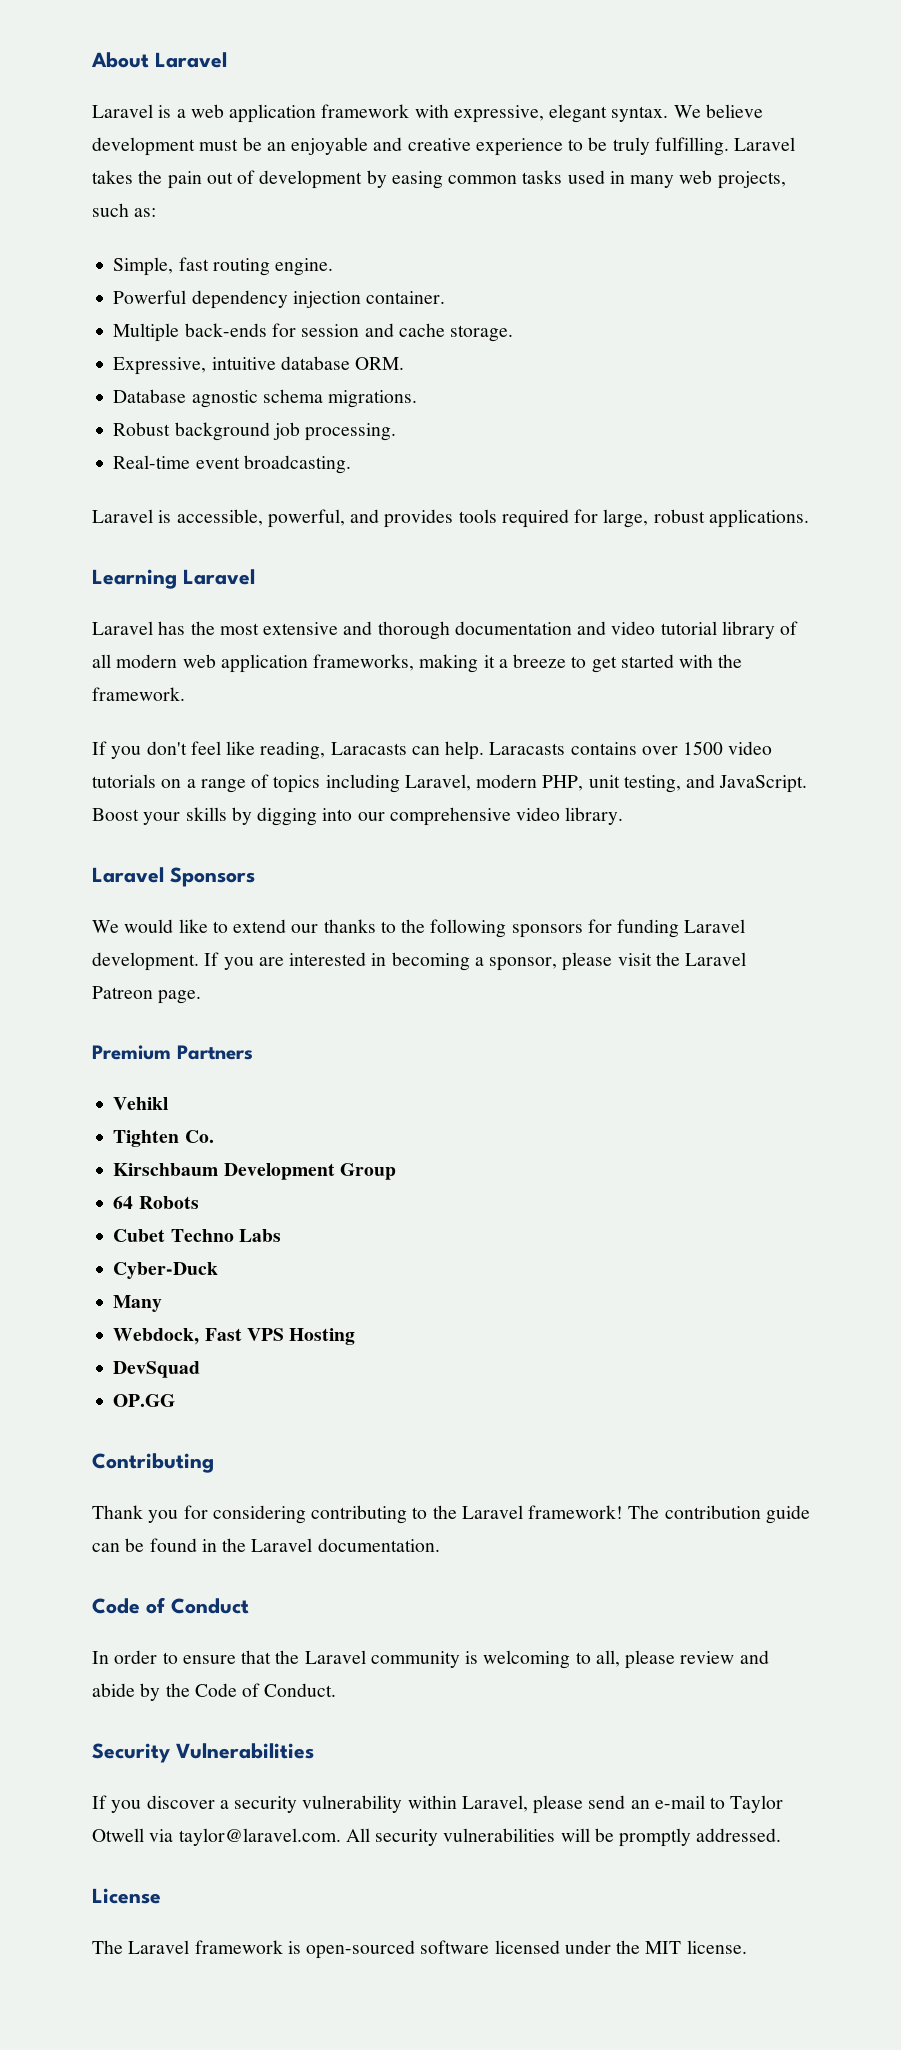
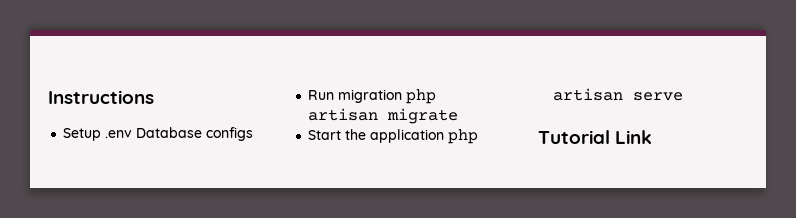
[91,52,227,68] [92,104,763,123] [92,137,796,156] [92,170,786,189] [92,203,157,217] [113,257,334,276] [113,290,446,309] [113,323,514,342] [113,356,405,375] [113,389,418,408] [113,422,397,441] [113,455,351,474] [92,509,809,528] [92,569,255,589] [92,621,799,640] [92,654,743,673] [92,687,185,701] [92,741,773,760] [92,774,808,793] [92,807,624,826] [92,867,255,887] [92,919,746,938] [92,952,747,971] [92,986,202,1004] [92,1045,253,1060] [113,1097,169,1110] [113,1130,214,1147] [113,1163,396,1180] [113,1196,199,1209] [113,1229,281,1242] [113,1262,219,1279] [113,1295,163,1312] [113,1328,356,1345] [113,1361,201,1378] [113,1394,176,1407] [92,1453,214,1473] [92,1505,810,1524] [92,1538,440,1552] [92,1597,249,1614] [92,1650,769,1669] [92,1683,337,1701] [92,1743,314,1763] [92,1795,784,1814] [92,1828,782,1847] [92,1888,161,1904] [92,1940,747,1959] About Laravel // Laravel is a web application framework with expressive, elegant syntax. We believe development must be an enjoyable and creative experience to be truly fulfilling. Laravel takes the pain out of development by easing common tasks used in many web projects, such as: // Simple, fast routing engine. // Powerful dependency injection container. // Multiple back-ends for session and cache storage. // Expressive, intuitive database ORM. // Database agnostic schema migrations. // Robust background job processing. // Real-time event broadcasting. // Laravel is accessible, powerful, and provides tools required for large, robust applications. // Learning Laravel // Laravel has the most extensive and thorough documentation and video tutorial library of all modern web application frameworks, making it a breeze to get started with the framework. // If you don't feel like reading, Laracasts can help. Laracasts contains over 1500 video tutorials on a range of topics including Laravel, modern PHP, unit testing, and JavaScript. Boost your skills by digging into our comprehensive video library. // Laravel Sponsors // We would like to extend our thanks to the following sponsors for funding Laravel development. If you are interested in becoming a sponsor, please visit the Laravel Patreon page. // Premium Partners // Vehikl // Tighten Co. // Kirschbaum Development Group // 64 Robots // Cubet Techno Labs // Cyber-Duck // Many // Webdock, Fast VPS Hosting // DevSquad // OP.GG // Contributing // Thank you for considering contributing to the Laravel framework! The contribution guide can be found in the Laravel documentation. // Code of Conduct // In order to ensure that the Laravel community is welcoming to all, please review and abide by the Code of Conduct. // Security Vulnerabilities // If you discover a security vulnerability within Laravel, please send an e-mail to Taylor Otwell via taylor@laravel.com. All security vulnerabilities will be promptly addressed. // License // The Laravel framework is open-sourced software licensed under the MIT license. -> [48,90,154,104] [63,127,254,141] [308,89,437,104] [308,108,459,124] [308,129,479,144] [553,88,684,101] [538,130,653,144] Instructions // Setup .env Database configs // Run migration php artisan migrate // Start the application php artisan serve // Tutorial Link

